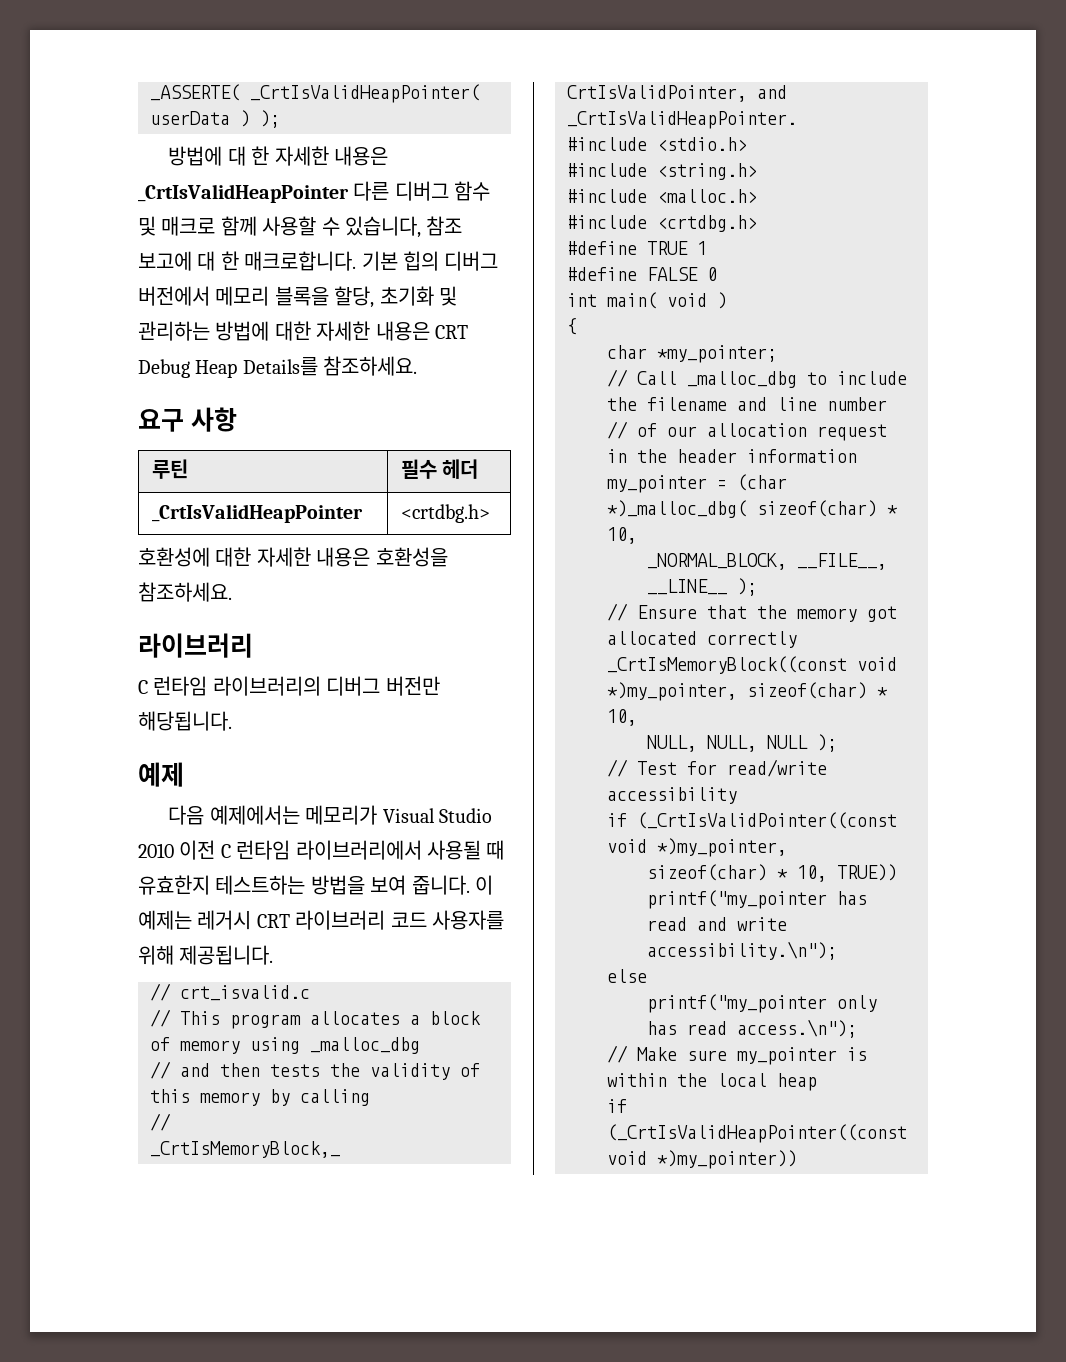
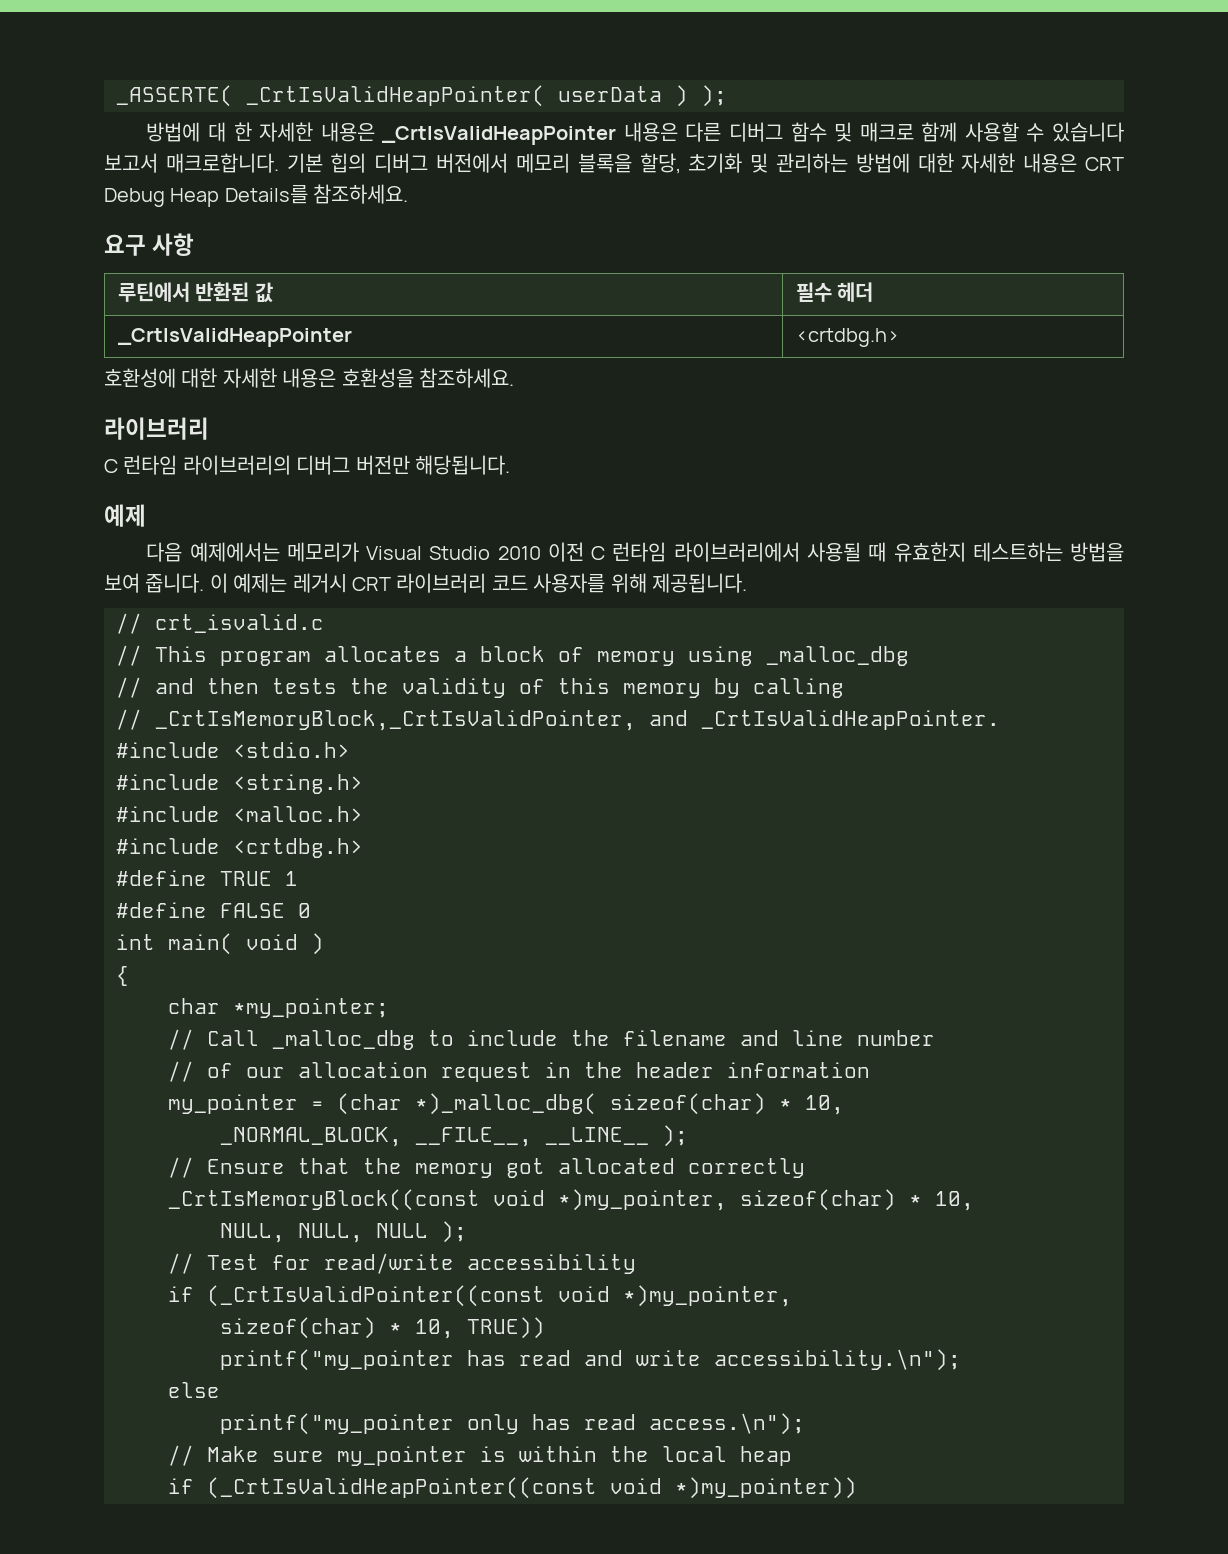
(349, 193) none -> [623,122,678,142] 내용은
[345,216,463,238] [138,251,239,271] 있습니다, 참조 보고에 대 한 -> [1052,122,1125,142] [104,153,158,173] 있습니다 보고서
[151,459,188,479] 루틴 -> [117,282,273,303] 루틴에서 반환된 값

